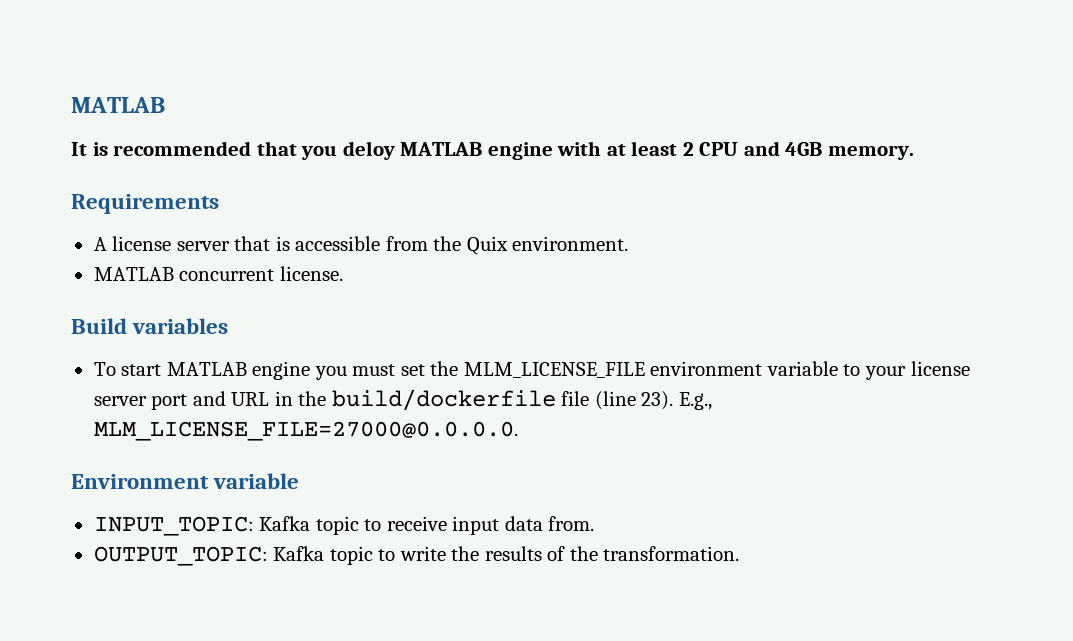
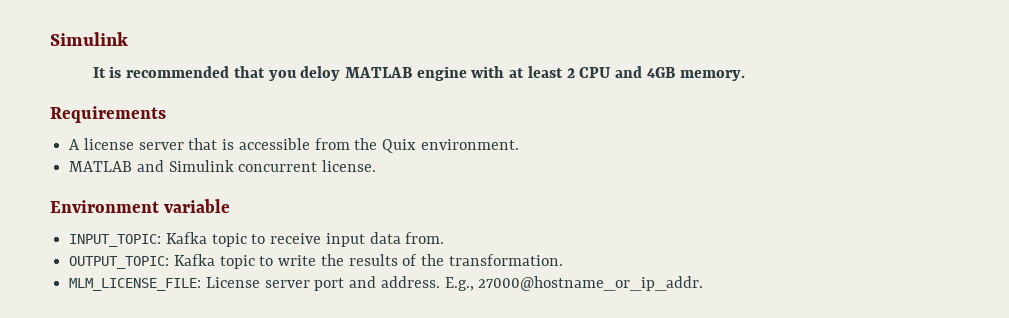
[71,97,165,113] MATLAB -> [50,32,128,46] Simulink
(174, 274) none -> [136,160,234,172] and Simulink
[71,318,229,334] [93,361,970,380] [93,389,712,411] [93,421,518,441] // Build variables // To start MATLAB engine you must set the MLM_LICENSE_FILE environment variable to your license server port and URL in the build/dockerfile file (line 23). E.g., MLM_LICENSE_FILE=27000@0.0.0.0. -> (377, 166) none
(740, 553) none -> [69,276,704,291] // MLM_LICENSE_FILE: License server port and address. E.g., 27000@hostname_or_ip_addr.

